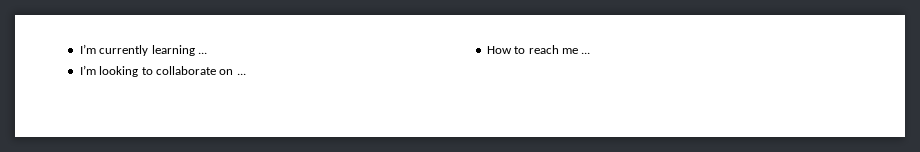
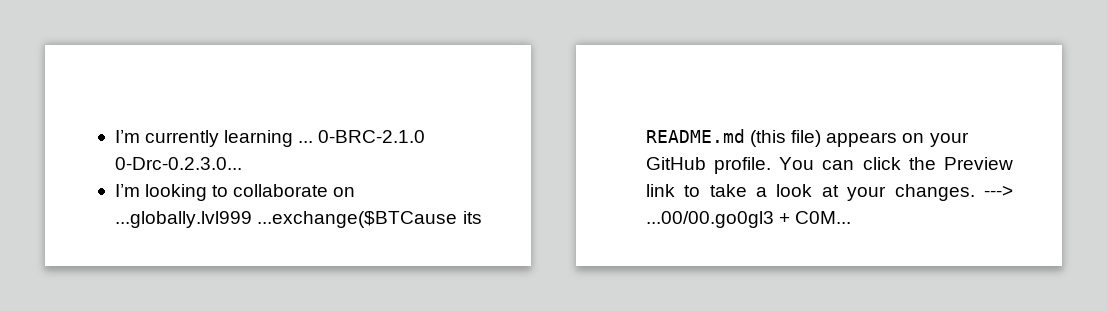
(207, 53) none -> [318,130,426,143] [114,157,242,170] 0-BRC-2.1.0 0-Drc-0.2.3.0...
[236,73,246,75] [486,45,591,54] ... // How to reach me ... -> [114,211,483,228] [645,129,969,147] [645,157,1013,174] [645,184,1013,201] [645,211,852,228] ...globally.lvl999 ...exchange($BTCause its README.md (this file) appears on your GitHub profile. You can click the Preview link to take a look at your changes. ---> ...00/00.go0gl3 + C0M...

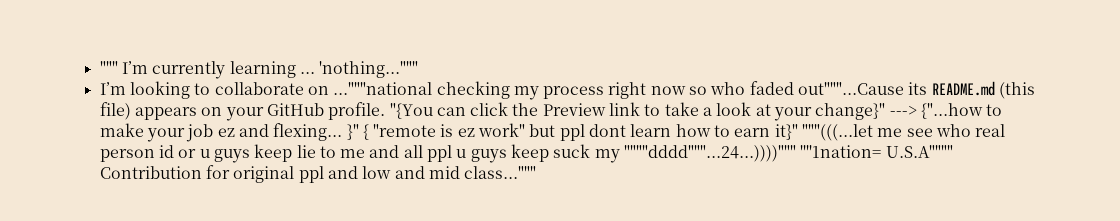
(114, 136) none -> [99,61,118,74] """
[318,130,426,143] [114,157,242,170] 0-BRC-2.1.0 0-Drc-0.2.3.0... -> [319,61,419,78] 'nothing..."""
[114,211,458,228] ...globally.lvl999 ...exchange($BTCause -> [333,81,905,100] ..."""national checking my process right now so who faded out"""...Cause
[779,157,815,170] You -> [389,103,433,119] "{You
[894,184,1013,201] [645,211,852,228] changes. ---> ...00/00.go0gl3 + C0M... -> [815,103,1003,120] [99,123,1006,142] [99,144,953,163] [99,165,537,183] change}" ---> {"...how to make your job ez and flexing... }" { "remote is ez work" but ppl dont learn how to earn it}" """(((...let me see who real person id or u guys keep lie to me and all ppl u guys keep suck my """"dddd"""...24...))))""" ''''1nation= U.S.A"""" Contribution for original ppl and low and mid class..."""

